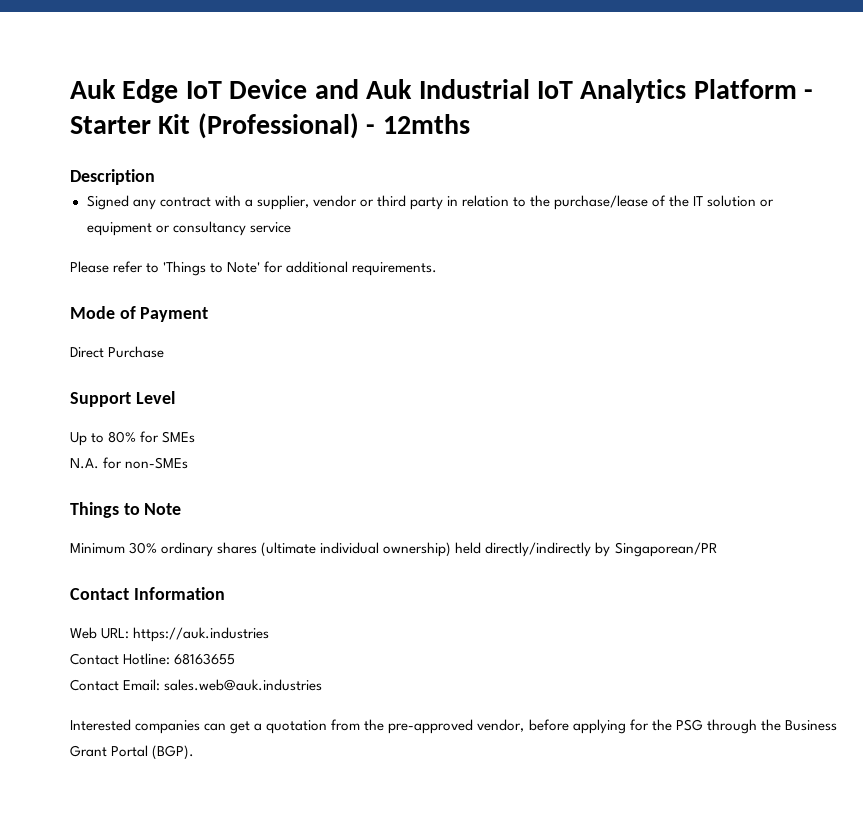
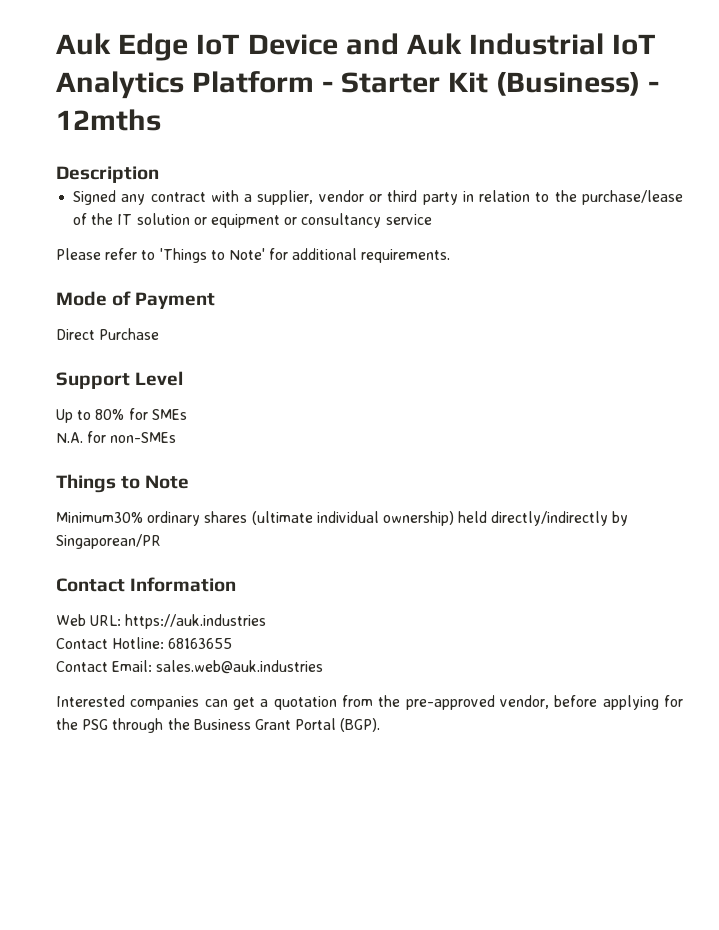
[197,113,359,139] (Professional) -> [495,71,640,96] (Business)
[70,542,158,554] Minimum 30% -> [56,512,143,523] Minimum30%

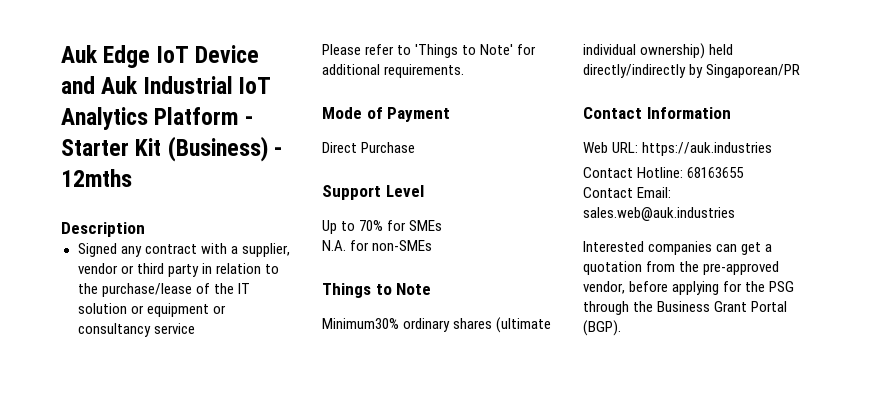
[95,409,125,420] 80% -> [359,220,384,231] 70%

